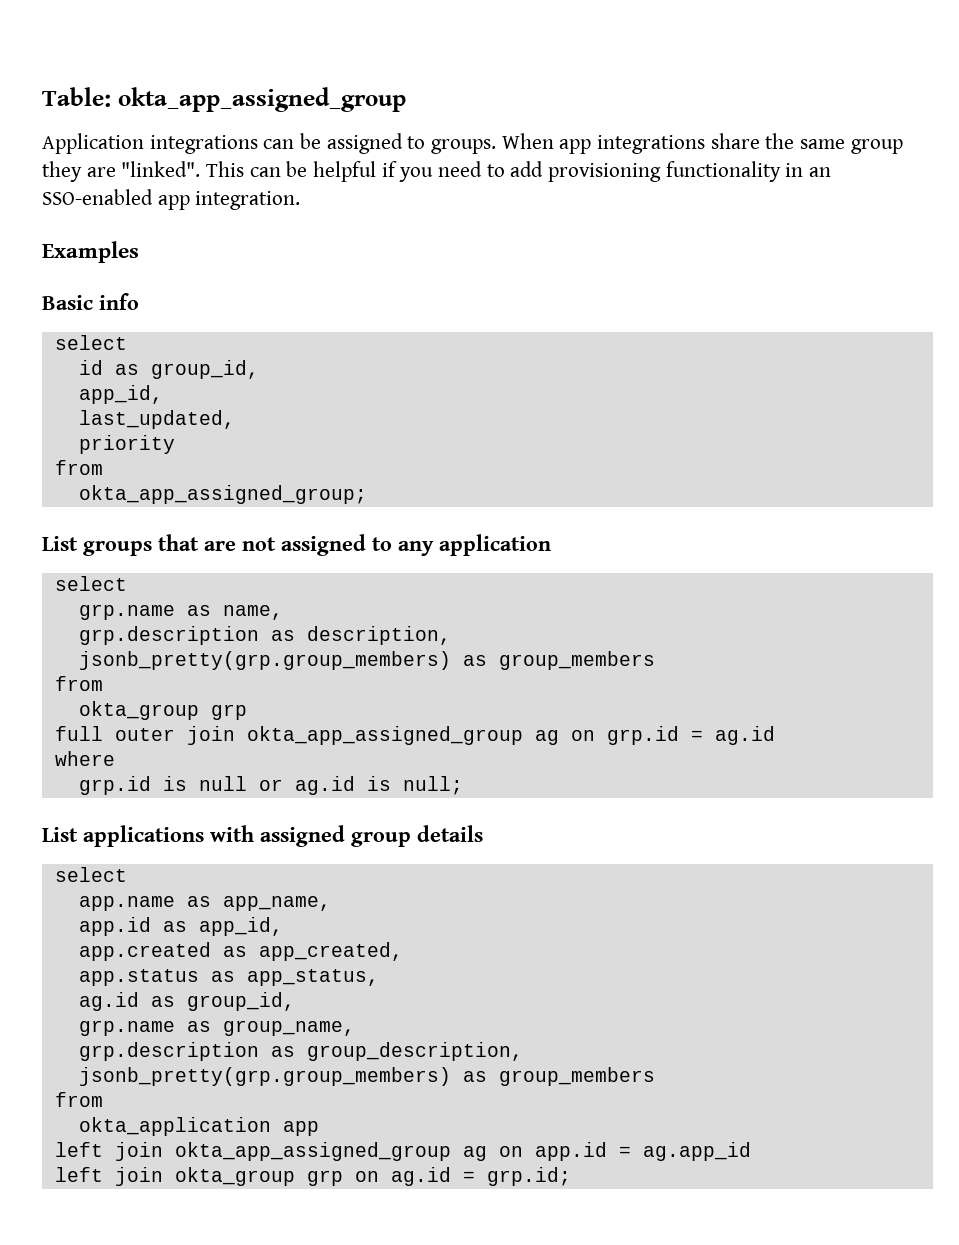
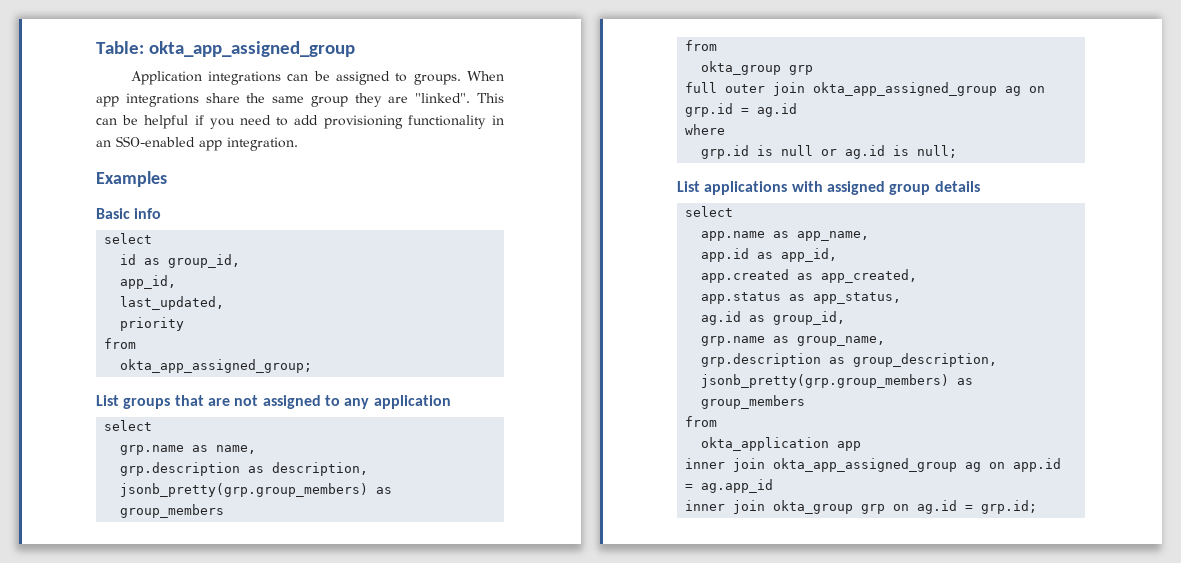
[54,1142,103,1157] left -> [685,458,726,469] inner
[54,1167,103,1182] left -> [685,500,726,511] inner

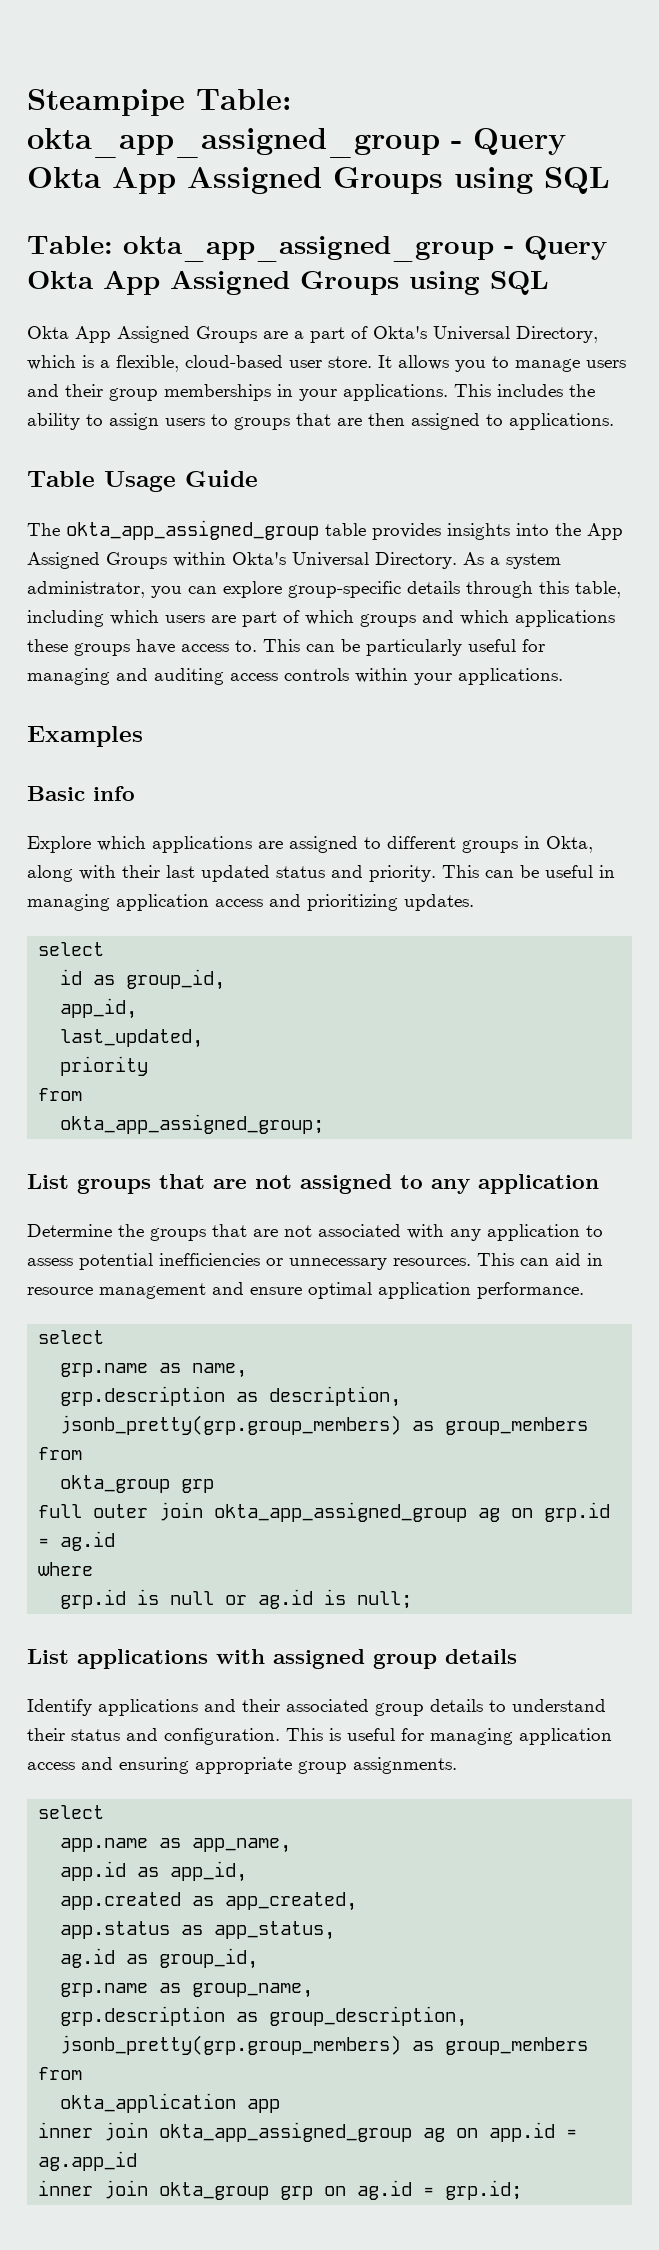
[96,41,355,57] [130,71,504,85] [96,93,504,107] [96,115,504,129] [96,136,298,151] [96,171,167,187] [96,208,162,219] Table: okta_app_assigned_group // Application integrations can be assigned to groups. When app integrations share the same group they are "linked". This can be helpful if you need to add provisioning functionality in an SSO-enabled app integration. // Examples // Basic info -> [27,89,292,116] [27,128,566,158] [27,167,610,194] [27,236,607,262] [27,270,549,295] [27,326,598,343] [27,355,626,372] [27,384,595,401] [27,413,614,430] [27,470,258,492] [27,520,623,540] [27,552,561,569] [27,581,621,598] [27,610,615,627] [27,639,545,656] [27,668,563,685] [27,726,143,747] [27,786,135,801] [27,836,593,853] [27,865,615,882] [27,894,474,911] Steampipe Table: okta_app_assigned_group - Query Okta App Assigned Groups using SQL // Table: okta_app_assigned_group - Query Okta App Assigned Groups using SQL // Okta App Assigned Groups are a part of Okta's Universal Directory, which is a flexible, cloud-based user store. It allows you to manage users and their group memberships in your applications. This includes the ability to assign users to groups that are then assigned to applications. // Table Usage Guide // The okta_app_assigned_group table provides insights into the App Assigned Groups within Okta's Universal Directory. As a system administrator, you can explore group-specific details through this table, including which users are part of which groups and which applications these groups have access to. This can be particularly useful for managing and auditing access controls within your applications. // Examples // Basic info // Explore which applications are assigned to different groups in Okta, along with their last updated status and priority. This can be useful in managing application access and prioritizing updates.
(451, 402) none -> [27,1224,603,1241] [27,1253,603,1270] [27,1282,584,1299] // Determine the groups that are not associated with any application to assess potential inefficiencies or unnecessary resources. This can aid in resource management and ensure optimal application performance.
(980, 186) none -> [27,1699,606,1716] [27,1728,612,1745] [27,1757,457,1774] // Identify applications and their associated group details to understand their status and configuration. This is useful for managing application access and ensuring appropriate group assignments.

